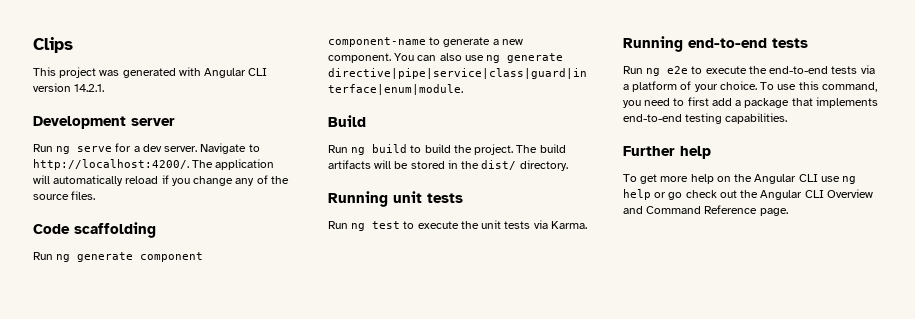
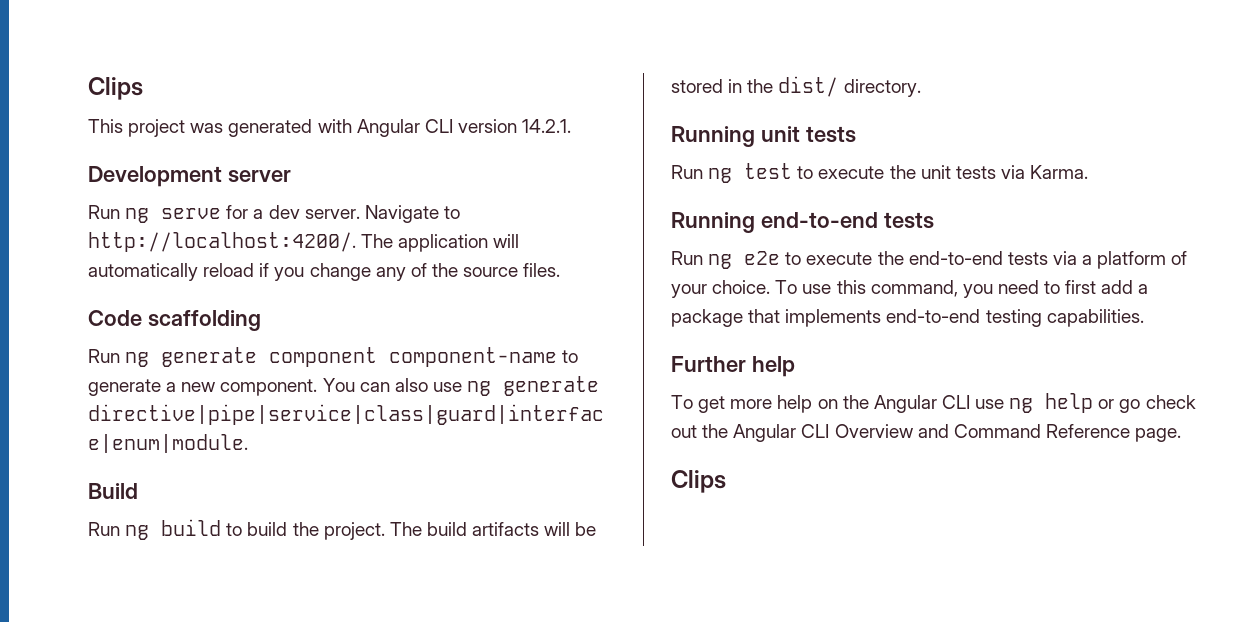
(788, 212) none -> [671,470,726,493] // Clips

